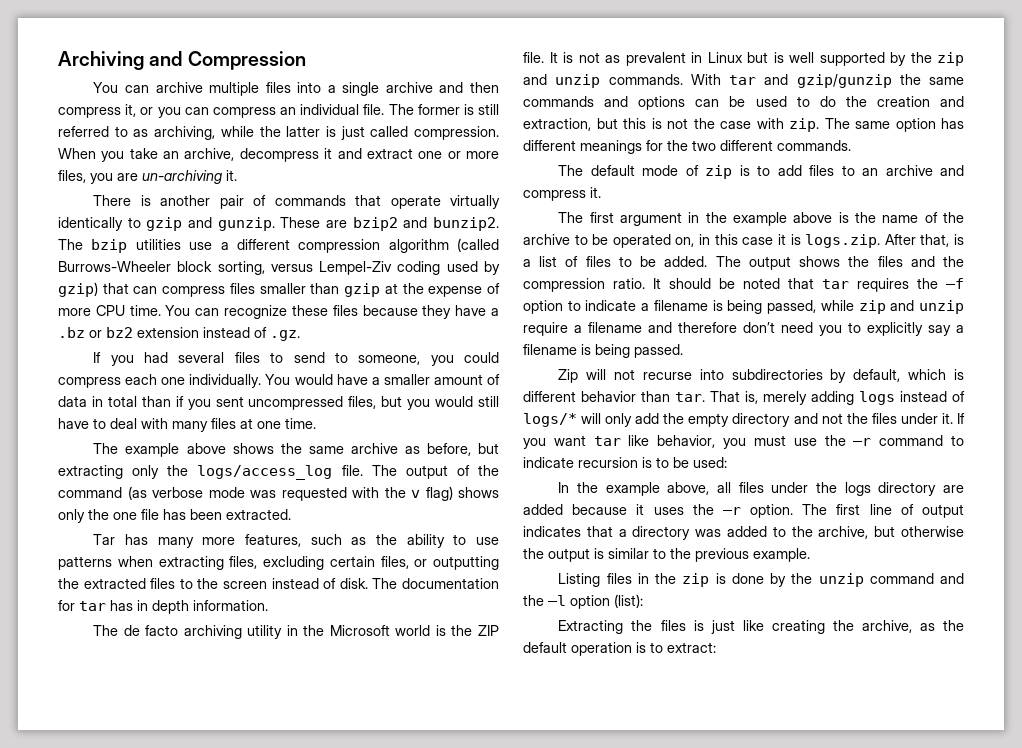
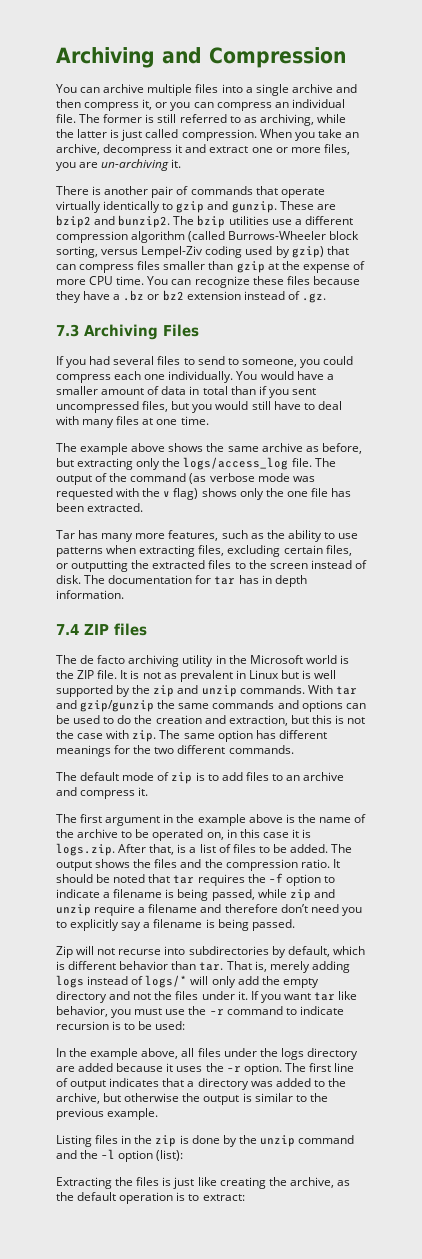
(300, 335) none -> [56,324,199,340] // 7.3 Archiving Files
(268, 605) none -> [56,623,147,636] // 7.4 ZIP files

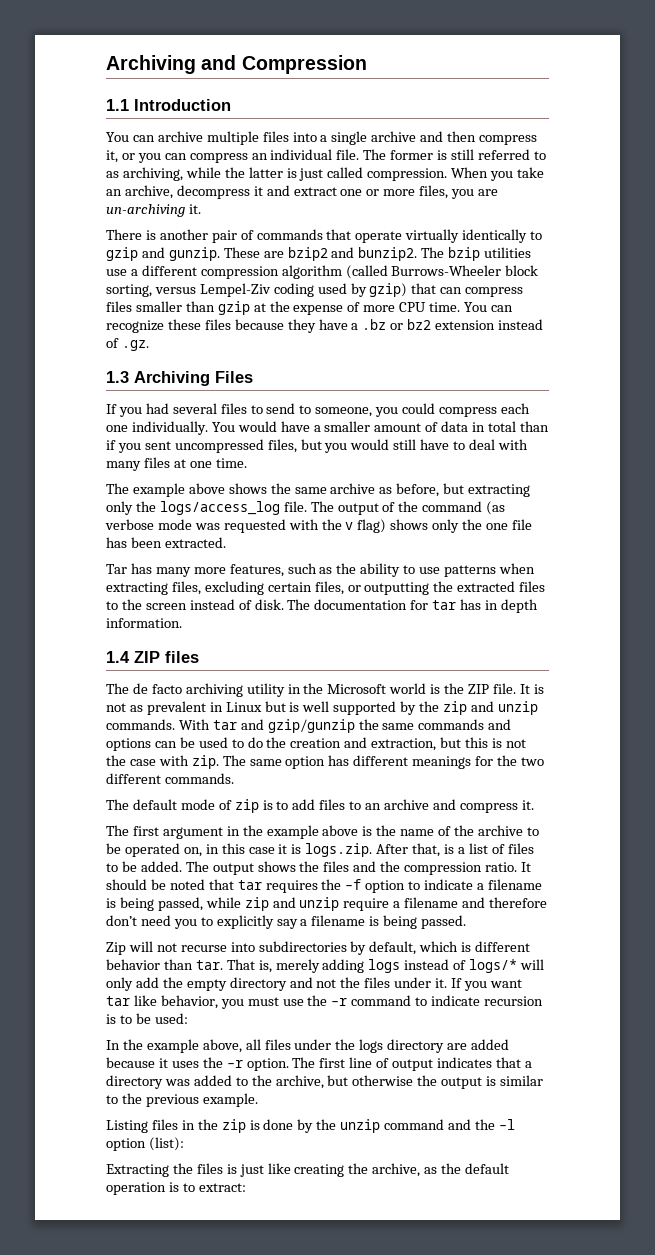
(346, 57) none -> [106,99,231,111] // 1.1 Introduction
[56,324,79,337] 7.3 -> [106,371,129,383] 1.3
[56,624,79,635] 7.4 -> [106,651,130,663] 1.4

